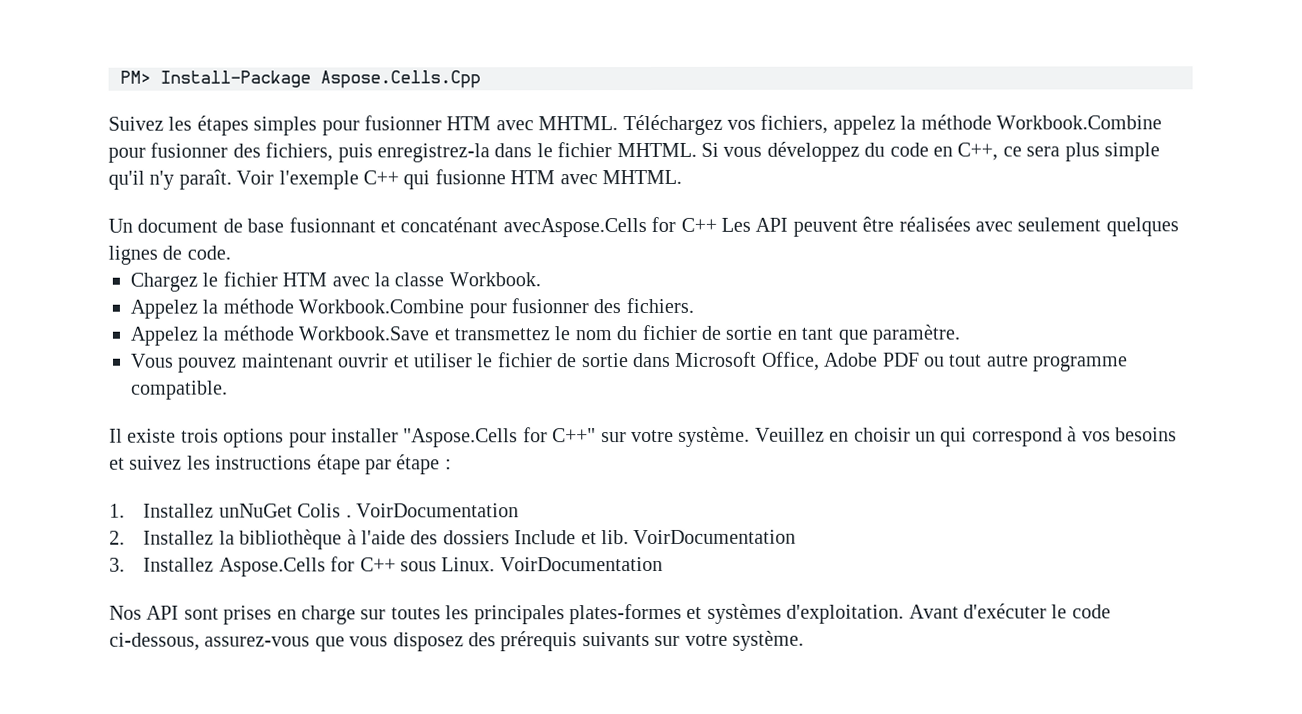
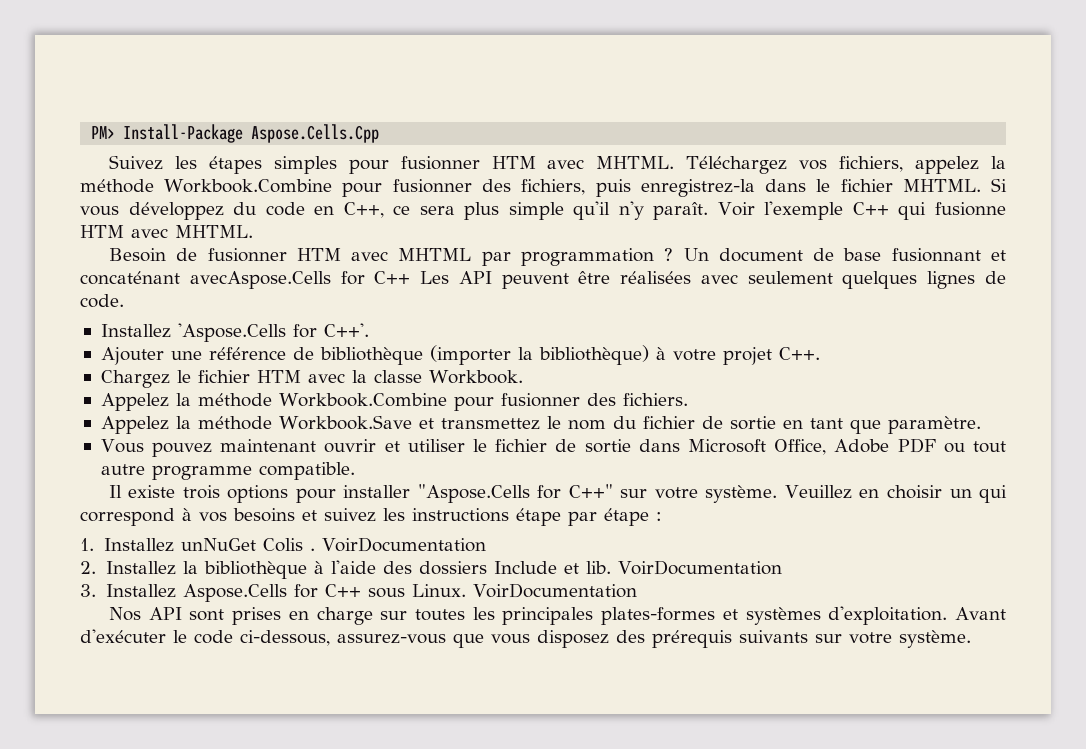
(682, 177) none -> [108,248,674,266] Besoin de fusionner HTM avec MHTML par programmation ?
(231, 252) none -> [100,323,369,342] [100,345,820,365] // Installez 'Aspose.Cells for C++'. // Ajouter une référence de bibliothèque (importer la bibliothèque) à votre projet C++.

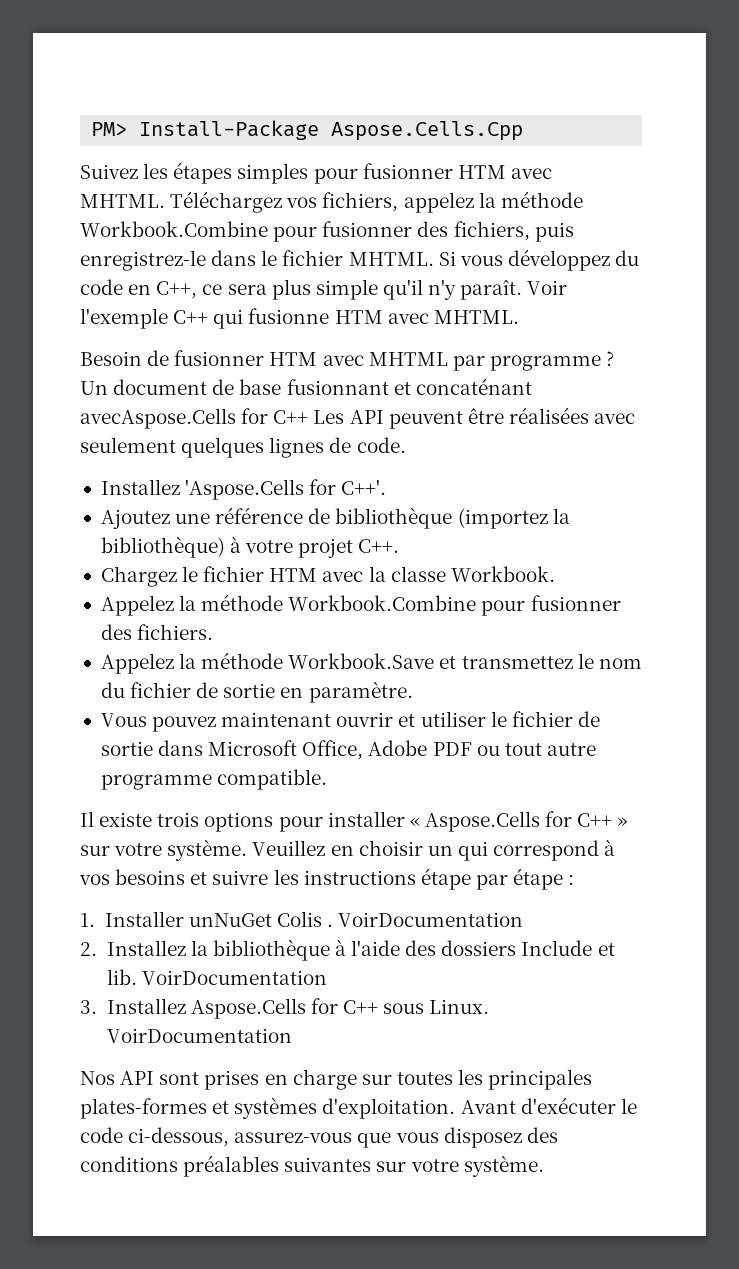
[640,179,755,197] enregistrez-la -> [80,250,206,271] enregistrez-le
[520,248,654,266] programmation -> [489,355,601,371] programme
[100,347,164,365] Ajouter -> [100,509,170,529] Ajoutez
[429,345,511,365] (importer -> [457,508,548,529] (importez
[809,418,881,434] tant que -> (304, 692) none
[417,484,613,503] "Aspose.Cells for C++" -> [409,811,628,832] « Aspose.Cells for C++ »
[324,508,376,522] suivez -> [212,870,269,885] suivre
[103,538,174,552] Installez -> [104,911,184,927] Installer
[652,630,808,648] prérequis suivants -> [80,1155,372,1177] conditions préalables suivantes

